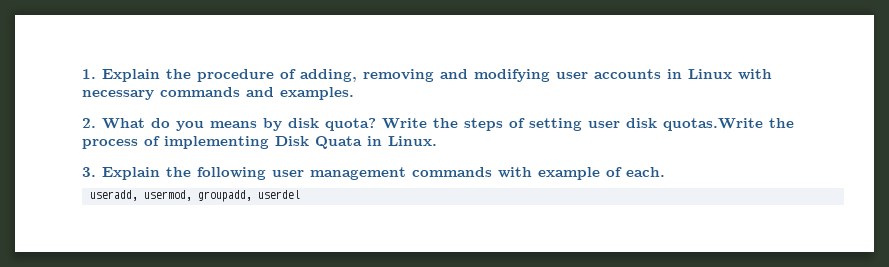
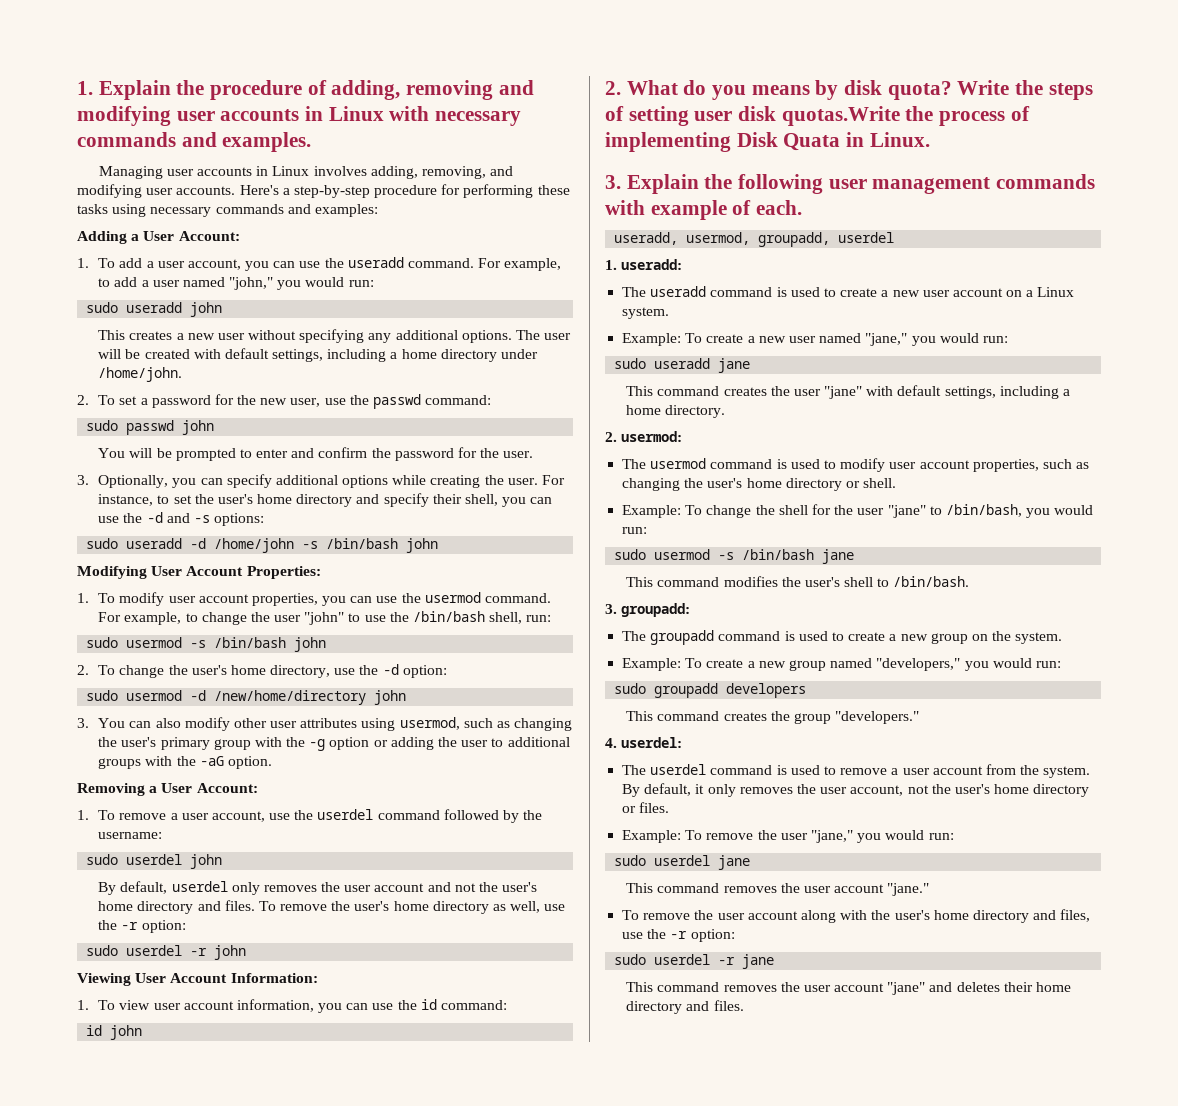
(354, 93) none -> [98,166,514,179] [77,184,570,198] [77,204,378,217] [77,231,240,244] [77,257,562,271] [98,277,374,290] [86,302,223,317] [98,329,572,343] [98,348,538,362] [98,367,183,382] [77,394,492,409] [86,420,215,435] [98,447,534,461] [77,474,565,488] [98,493,553,507] [98,512,265,526] [86,538,439,553] [77,566,321,579] [77,592,551,606] [98,611,552,625] [86,637,327,652] [77,664,447,678] [86,690,407,705] [77,717,573,731] [98,737,570,751] [98,756,272,769] [77,783,258,796] [77,809,543,823] [98,832,163,839] [86,854,223,869] [98,881,538,895] [98,900,566,914] [98,920,186,933] [86,945,247,960] [77,973,318,986] [77,999,507,1013] [86,1025,143,1040] // Managing user accounts in Linux involves adding, removing, and modifying user accounts. Here's a step-by-step procedure for performing these tasks using necessary commands and examples: // Adding a User Account: // 1. To add a user account, you can use the useradd command. For example, to add a user named "john," you would run: // sudo useradd john // This creates a new user without specifying any additional options. The user will be created with default settings, including a home directory under /home/john. // 2. To set a password for the new user, use the passwd command: // sudo passwd john // You will be prompted to enter and confirm the password for the user. // 3. Optionally, you can specify additional options while creating the user. For instance, to set the user's home directory and specify their shell, you can use the -d and -s options: // sudo useradd -d /home/john -s /bin/bash john // Modifying User Account Properties: // 1. To modify user account properties, you can use the usermod command. For example, to change the user "john" to use the /bin/bash shell, run: // sudo usermod -s /bin/bash john // 2. To change the user's home directory, use the -d option: // sudo usermod -d /new/home/directory john // 3. You can also modify other user attributes using usermod, such as changing the user's primary group with the -g option or adding the user to additional groups with the -aG option. // Removing a User Account: // 1. To remove a user account, use the userdel command followed by the username: // sudo userdel john // By default, userdel only removes the user account and not the user's home directory and files. To remove the user's home directory as well, use the -r option: // sudo userdel -r john // Viewing User Account Information: // 1. To view user account information, you can use the id command: // id john
(300, 194) none -> [605,259,683,270] [622,286,1075,297] [622,307,670,319] [622,333,1008,346] [614,358,751,373] [626,385,1070,399] [626,405,726,418] [605,431,683,442] [622,458,1090,472] [622,478,897,491] [622,504,1094,518] [622,527,648,534] [614,549,855,564] [626,576,970,587] [605,603,691,617] [622,630,1063,645] [622,658,1061,671] [614,683,807,698] [626,711,920,724] [605,737,683,748] [622,764,1091,778] [622,783,1090,797] [622,802,670,813] [622,830,954,843] [614,855,751,870] [626,883,930,896] [622,909,1091,923] [622,929,735,942] [614,954,775,969] [626,982,1071,995] [626,1000,744,1014] // 1. useradd: // The useradd command is used to create a new user account on a Linux system. // Example: To create a new user named "jane," you would run: // sudo useradd jane // This command creates the user "jane" with default settings, including a home directory. // 2. usermod: // The usermod command is used to modify user account properties, such as changing the user's home directory or shell. // Example: To change the shell for the user "jane" to /bin/bash, you would run: // sudo usermod -s /bin/bash jane // This command modifies the user's shell to /bin/bash. // 3. groupadd: // The groupadd command is used to create a new group on the system. // Example: To create a new group named "developers," you would run: // sudo groupadd developers // This command creates the group "developers." // 4. userdel: // The userdel command is used to remove a user account from the system. By default, it only removes the user account, not the user's home directory or files. // Example: To remove the user "jane," you would run: // sudo userdel jane // This command removes the user account "jane." // To remove the user account along with the user's home directory and files, use the -r option: // sudo userdel -r jane // This command removes the user account "jane" and deletes their home directory and files.

